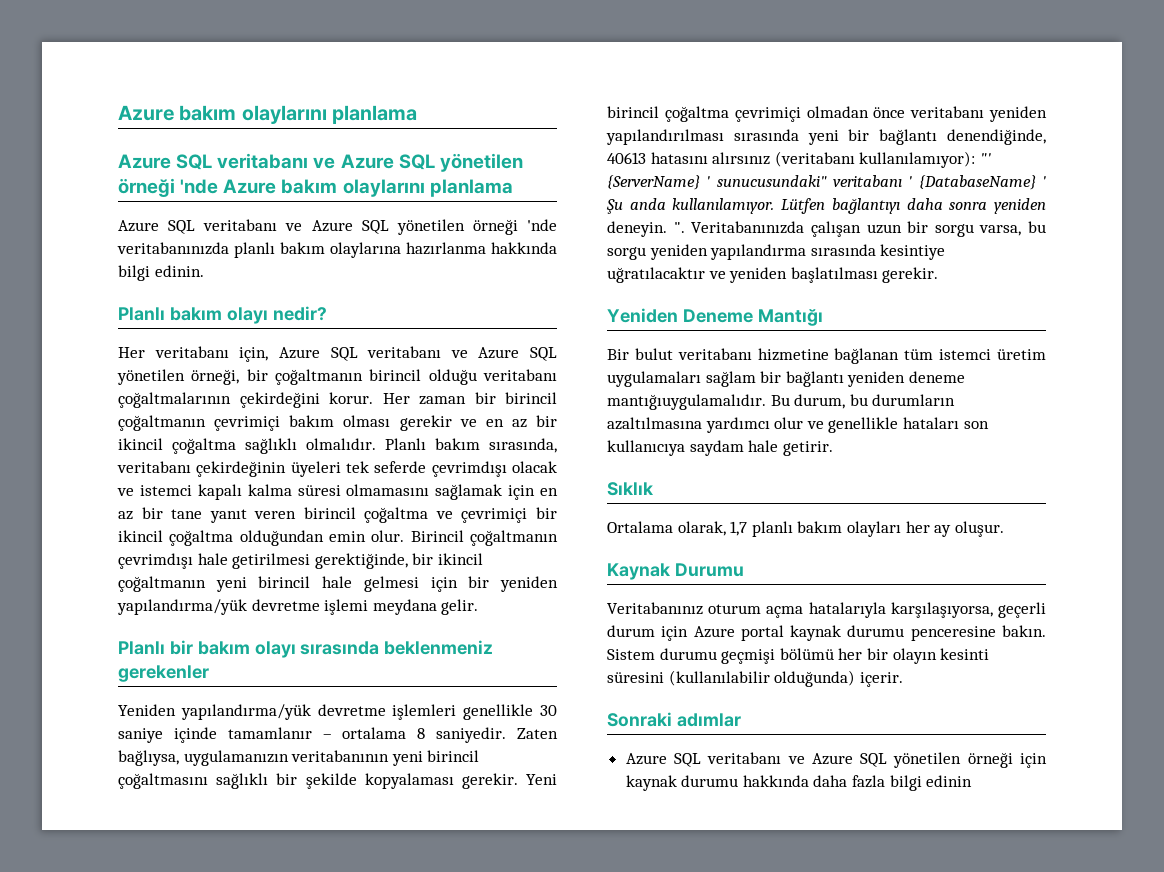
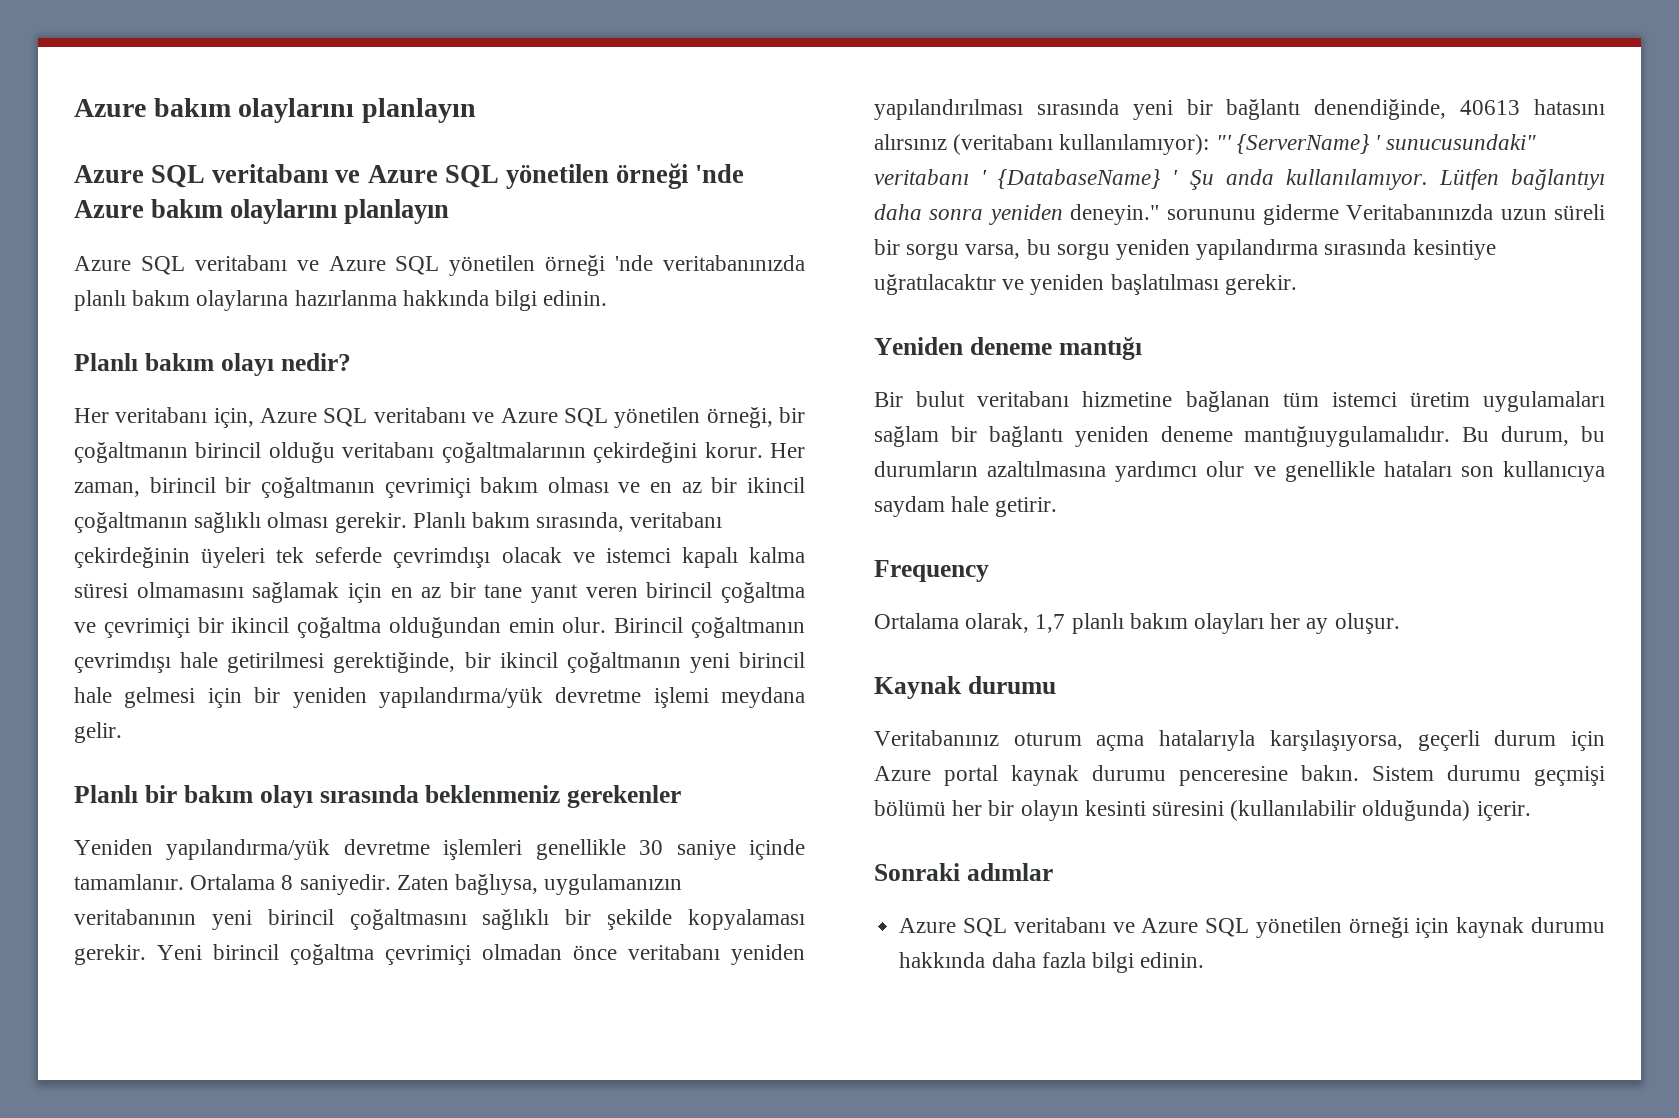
[118,105,418,124] Azure bakım olaylarını planlama -> [74,98,476,123] Azure bakım olaylarını planlayın
[429,179,513,197] planlama -> [344,199,450,224] planlayın
[419,392,557,405] zaman bir birincil -> [74,477,252,497] zaman, birincil bir
[399,415,452,431] gerekir -> (609, 485) none
[172,438,376,454] çoğaltma sağlıklı olmalıdır. -> [74,512,407,533] çoğaltmanın sağlıklı olması gerekir.
[227,727,407,739] tamamlanır – ortalama -> [74,874,276,890] tamamlanır. Ortalama
[607,221,902,237] deneyin. ". Veritabanınızda çalışan uzun -> [1070,204,1605,225] deneyin." sorununu giderme Veritabanınızda uzun süreli
[682,309,823,326] Deneme Mantığı -> [969,337,1142,360] deneme mantığı
[607,482,654,496] Sıklık -> [874,560,989,582] Frequency
[674,563,744,577] Durumu -> [967,676,1056,694] durumu
[926,775,973,787] edinin -> [1140,952,1205,968] edinin.

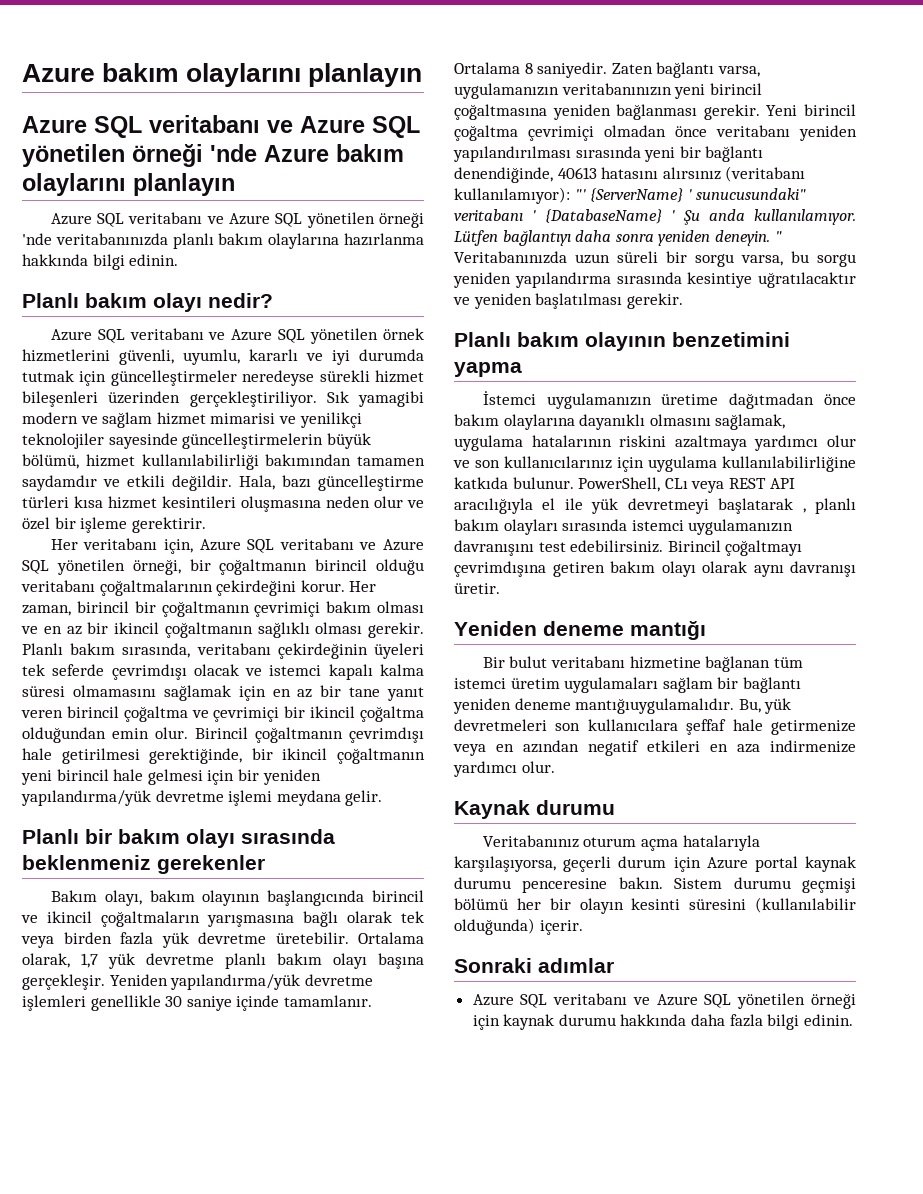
(351, 362) none -> [50,328,424,344] [22,349,424,365] [22,370,424,386] [22,391,424,407] [22,412,362,428] [22,433,371,449] [22,454,425,470] [22,475,424,491] [22,496,424,512] [22,517,206,533] // Azure SQL veritabanı ve Azure SQL yönetilen örnek hizmetlerini güvenli, uyumlu, kararlı ve iyi durumda tutmak için güncelleştirmeler neredeyse sürekli hizmet bileşenleri üzerinden gerçekleştiriliyor. Sık yamagibi modern ve sağlam hizmet mimarisi ve yenilikçi teknolojiler sayesinde güncelleştirmelerin büyük bölümü, hizmet kullanılabilirliği bakımından tamamen saydamdır ve etkili değildir. Hala, bazı güncelleştirme türleri kısa hizmet kesintileri oluşmasına neden olur ve özel bir işleme gerektirir.
(682, 796) none -> [50,890,424,906] [21,911,424,927] [21,932,424,948] [22,953,424,969] [22,974,105,990] Bakım olayı, bakım olayının başlangıcında birincil ve ikincil çoğaltmaların yarışmasına bağlı olarak tek veya birden fazla yük devretme üretebilir. Ortalama olarak, 1,7 yük devretme planlı bakım olayı başına gerçekleşir.
[455,874,683,895] [74,909,805,930] bağlıysa, uygulamanızın veritabanının yeni birincil çoğaltmasını sağlıklı bir şekilde kopyalaması -> [656,62,760,78] [454,83,762,99] [454,104,698,120] bağlantı varsa, uygulamanızın veritabanınızın yeni birincil çoğaltmasına yeniden bağlanması
[1070,204,1339,225] deneyin." sorununu giderme -> [714,230,782,246] deneyin. "
(1297, 284) none -> [454,332,790,351] [454,362,522,377] [482,391,856,409] [454,414,786,430] [454,435,856,451] [453,456,856,472] [454,477,795,493] [454,498,856,514] [454,519,794,535] [454,540,803,556] [454,561,856,577] [454,583,500,594] // Planlı bakım olayının benzetimini yapma // İstemci uygulamanızın üretime dağıtmadan önce bakım olaylarına dayanıklı olmasını sağlamak, uygulama hatalarının riskini azaltmaya yardımcı olur ve son kullanıcılarınız için uygulama kullanılabilirliğine katkıda bulunur. PowerShell, CLı veya REST API aracılığıyla el ile yük devretmeyi başlatarak , planlı bakım olayları sırasında istemci uygulamanızın davranışını test edebilirsiniz. Birincil çoğaltmayı çevrimdışına getiren bakım olayı olarak aynı davranışı üretir.
[1462,426,1605,446] [874,461,1605,482] [874,496,1058,517] [874,560,989,582] [874,613,1400,634] Bu durum, bu durumların azaltılmasına yardımcı olur ve genellikle hataları son kullanıcıya saydam hale getirir. // Frequency // Ortalama olarak, 1,7 planlı bakım olayları her ay oluşur. -> [738,698,792,714] [454,719,856,735] [453,740,856,756] [453,761,555,777] Bu, yük devretmeleri son kullanıcılara şeffaf hale getirmenize veya en azından negatif etkileri en aza indirmenize yardımcı olur.

